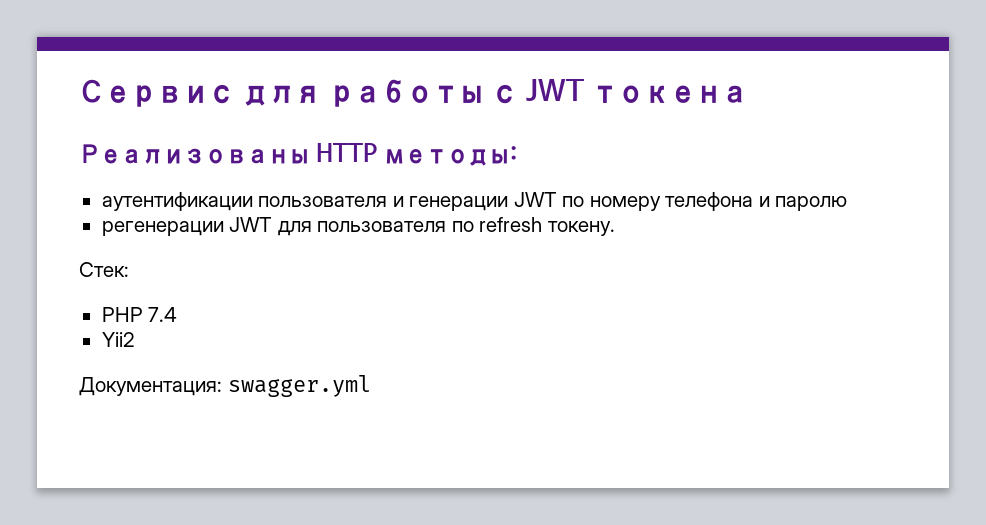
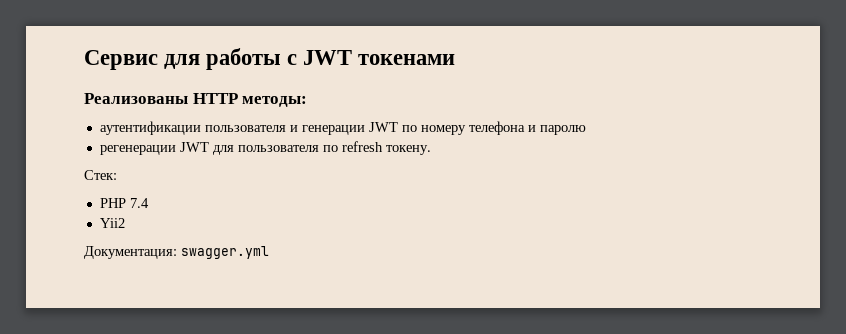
[592,85,749,103] токена -> [358,54,456,65] токенами

